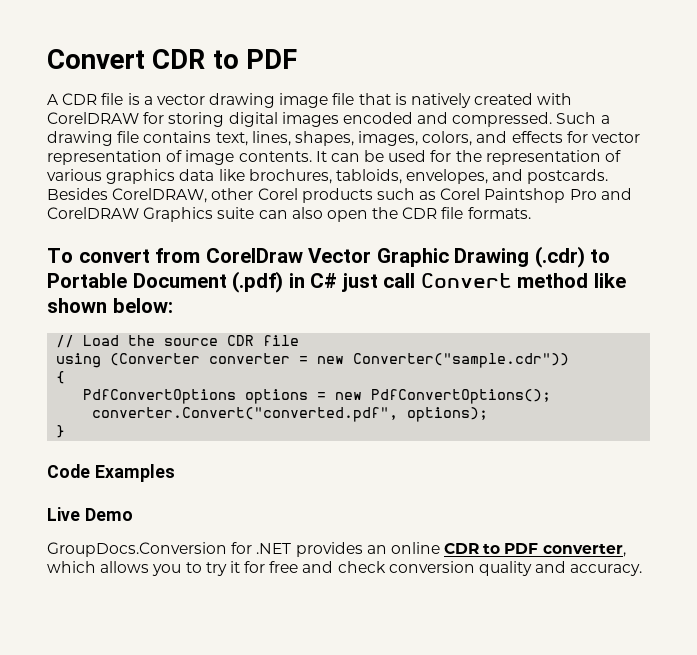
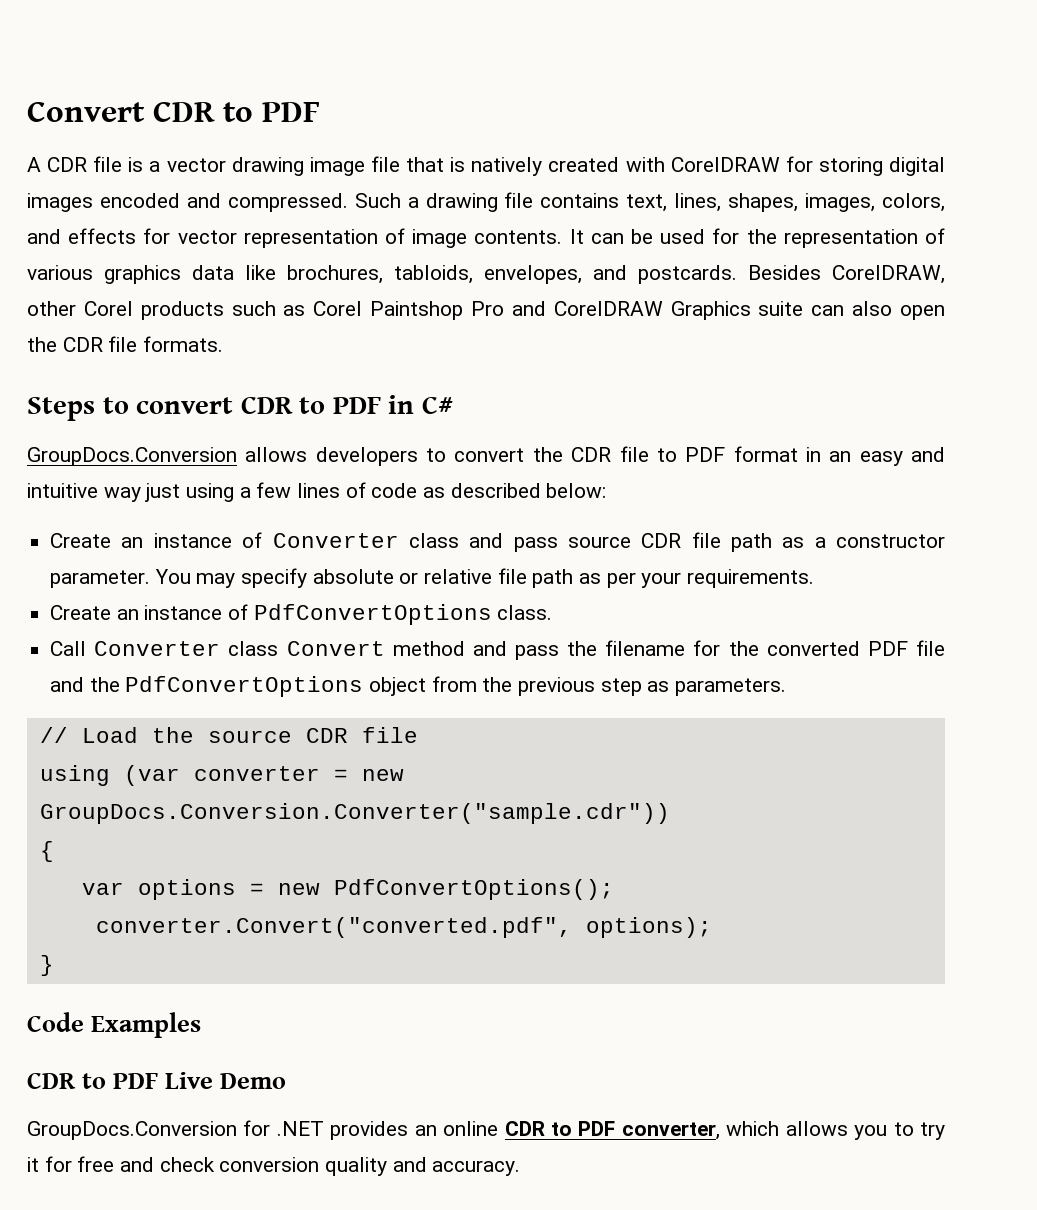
[47,246,611,268] [47,271,626,293] [47,298,173,313] To convert from CorelDraw Vector Graphic Drawing (.cdr) to Portable Document (.pdf) in C# just call Convert method like shown below: -> [27,395,453,421] [27,446,946,466] [27,482,607,502] [50,532,946,552] [50,568,815,588] [50,604,553,625] [50,640,946,660] [50,676,787,697] Steps to convert CDR to PDF in C# // GroupDocs.Conversion allows developers to convert the CDR file to PDF format in an easy and intuitive way just using a few lines of code as described below: // Create an instance of Converter class and pass source CDR file path as a constructor parameter. You may specify absolute or relative file path as per your requirements. // Create an instance of PdfConvertOptions class. // Call Converter class Convert method and pass the filename for the converted PDF file and the PdfConvertOptions object from the previous step as parameters.
[110,353,201,366] (Converter -> [123,765,180,786] (var
[353,353,570,368] Converter("sample.cdr")) -> [39,803,670,824] GroupDocs.Conversion.Converter("sample.cdr"))
[83,389,237,404] PdfConvertOptions -> [81,882,124,895] var
(175, 473) none -> [27,1072,159,1089] CDR to PDF

